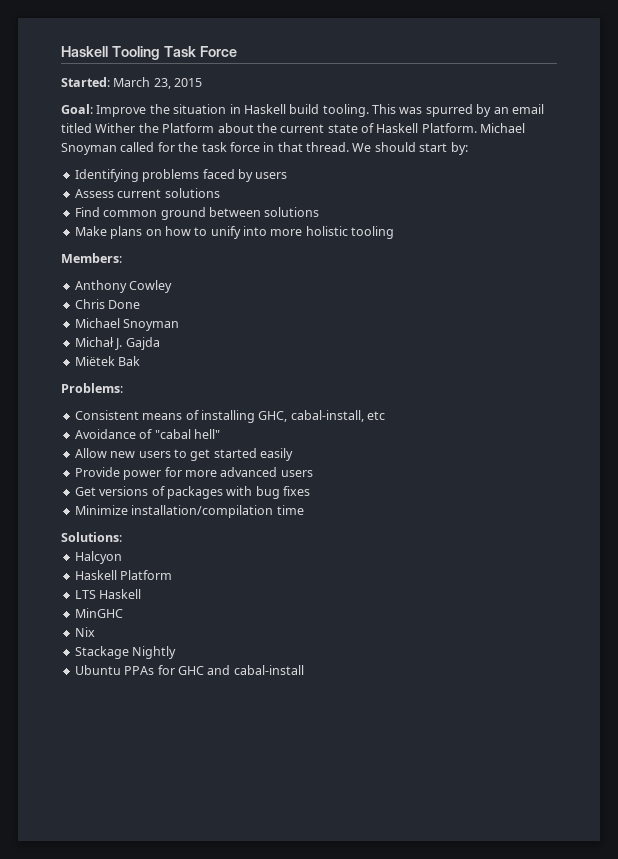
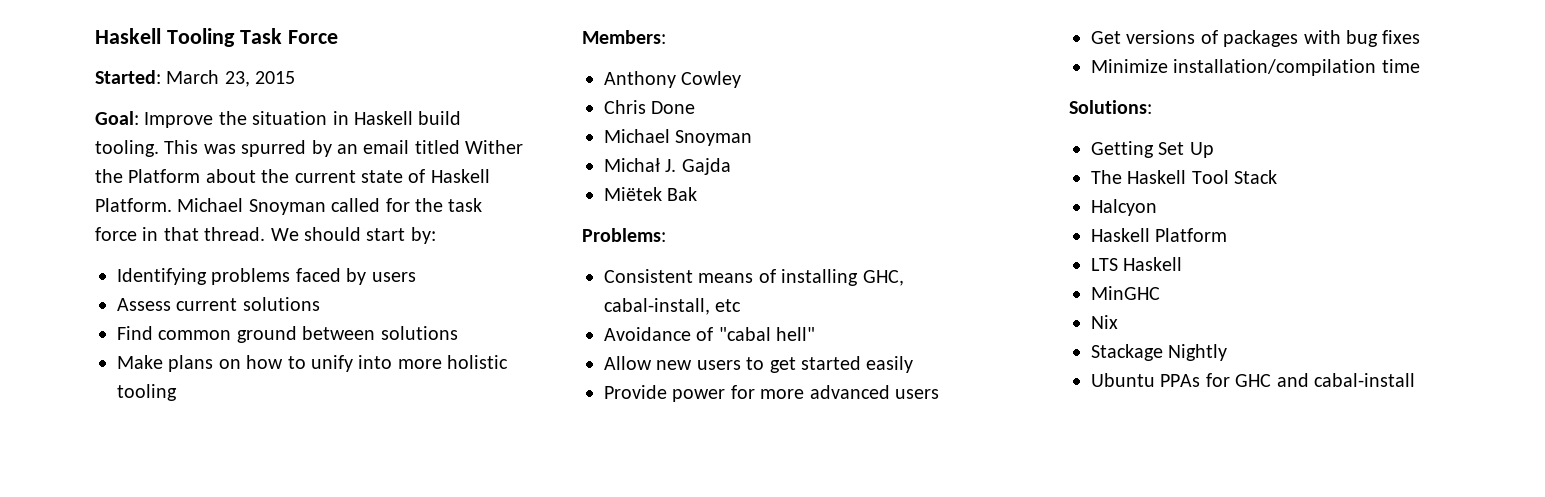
(122, 537) none -> [1091,141,1214,158] [1091,170,1278,184] // Getting Set Up // The Haskell Tool Stack

